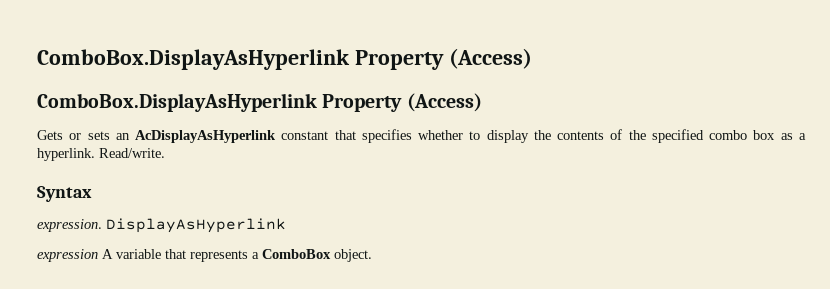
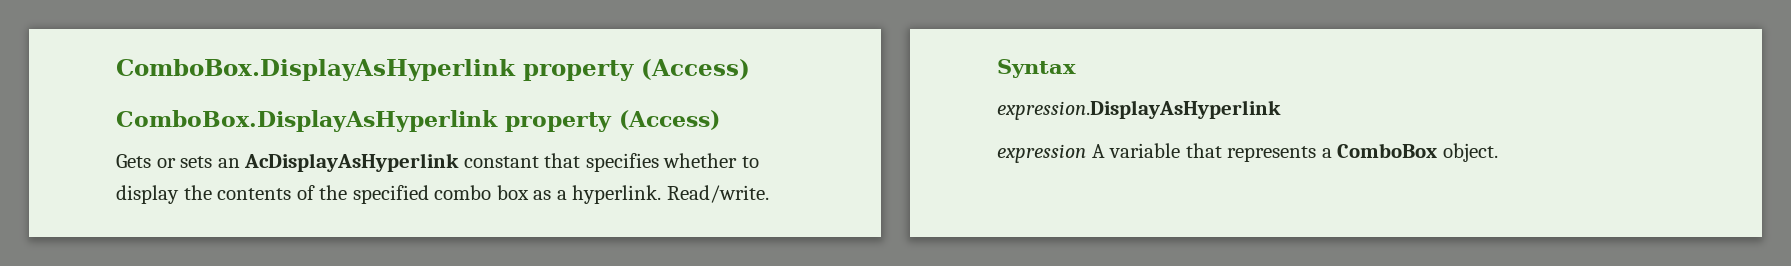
[37,49,444,70] ComboBox.DisplayAsHyperlink Property -> [116,59,634,81] ComboBox.DisplayAsHyperlink property
[322,94,403,112] Property -> [505,112,612,132] property
[37,218,286,233] expression. DisplayAsHyperlink -> [997,100,1281,120] expression.DisplayAsHyperlink

